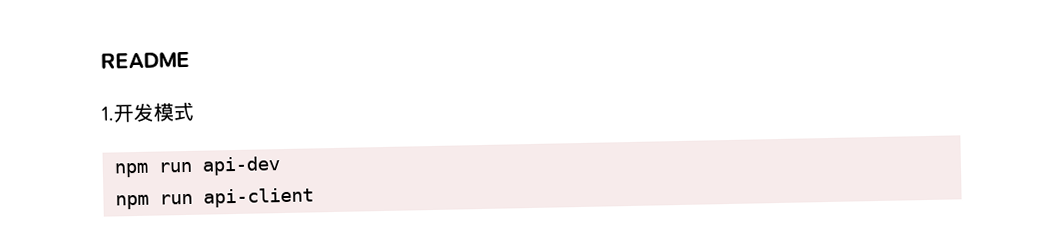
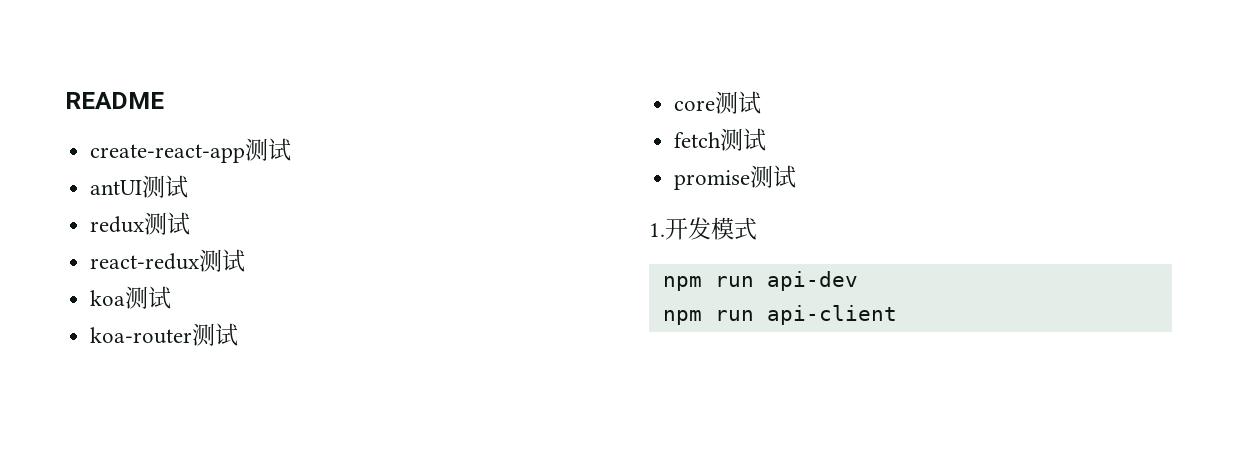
(190, 60) none -> [90,138,292,163] [90,175,189,198] [90,212,191,235] [90,249,246,272] [90,286,172,309] [90,323,239,346] [674,91,762,114] [674,128,767,151] [674,165,797,190] // create-react-app测试 // antUI测试 // redux测试 // react-redux测试 // koa测试 // koa-router测试 // core测试 // fetch测试 // promise测试

